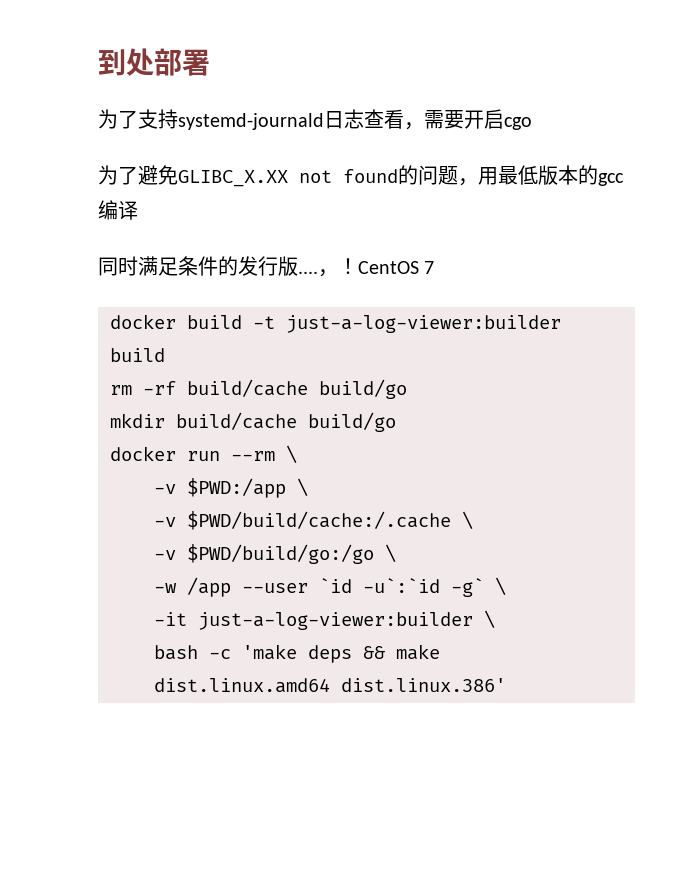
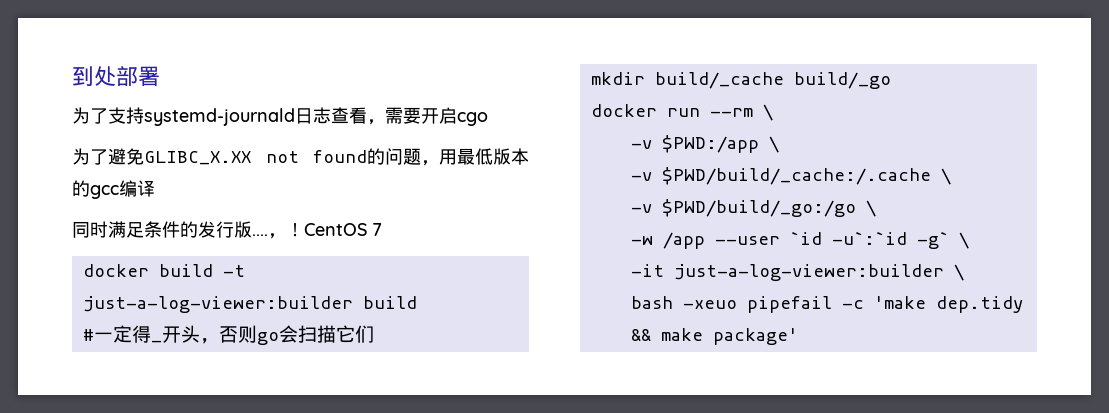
[110,379,407,399] rm -rf build/cache build/go -> [82,325,374,345] #一定得_开头，否则go会扫描它们
[176,412,396,432] build/cache build/go -> [654,72,891,89] build/_cache build/_go
[187,511,473,530] [154,544,374,564] $PWD/build/cache:/.cache \ // -v $PWD/build/go:/go -> [661,167,951,185] [630,199,856,217] $PWD/build/_cache:/.cache \ // -v $PWD/build/_go:/go
(198, 652) none -> [682,296,832,313] -xeuo pipefail
[308,645,352,663] deps -> [935,296,1023,313] dep.tidy
[154,678,506,693] dist.linux.amd64 dist.linux.386' -> [712,328,798,345] package'

